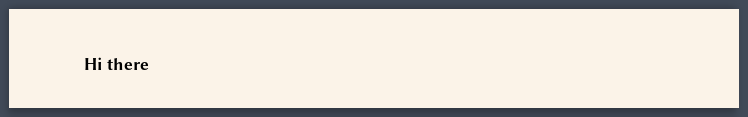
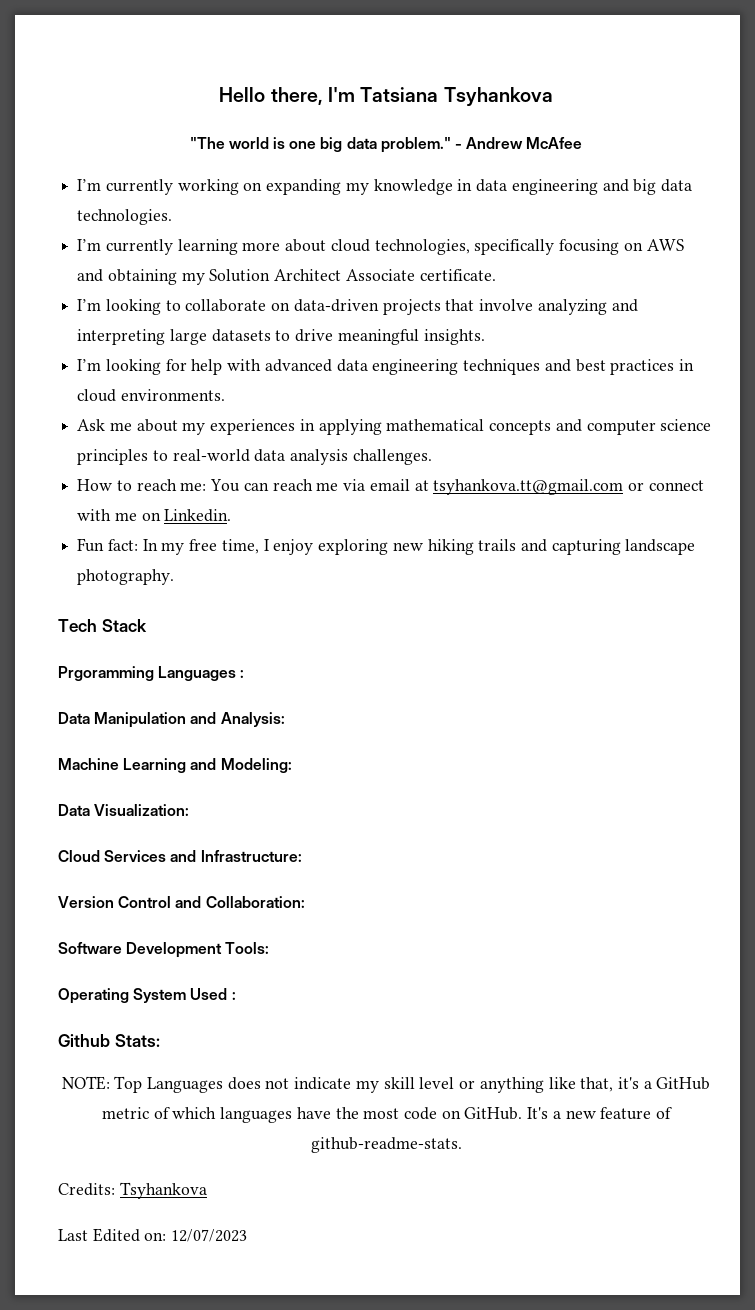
[84,57,149,70] Hi there -> [219,87,553,106] [189,137,583,153] [77,179,692,195] [77,209,173,225] [77,239,684,255] [77,269,496,285] [77,299,638,315] [77,329,485,345] [77,359,694,375] [77,389,225,402] [77,419,712,435] [77,449,432,465] [77,479,704,495] [77,509,232,522] [77,538,696,555] [77,569,175,585] [58,619,147,632] [58,666,245,681] [58,712,285,728] [58,758,292,773] [58,804,190,816] [58,850,302,862] [58,896,305,908] [58,942,270,958] [58,988,236,1004] [58,1034,160,1047] [61,1076,711,1093] [101,1107,673,1123] [310,1137,462,1153] [58,1182,207,1199] [58,1228,248,1242] Hello there, I'm Tatsiana Tsyhankova // "The world is one big data problem." - Andrew McAfee // I’m currently working on expanding my knowledge in data engineering and big data technologies. // I’m currently learning more about cloud technologies, specifically focusing on AWS and obtaining my Solution Architect Associate certificate. // I’m looking to collaborate on data-driven projects that involve analyzing and interpreting large datasets to drive meaningful insights. // I’m looking for help with advanced data engineering techniques and best practices in cloud environments. // Ask me about my experiences in applying mathematical concepts and computer science principles to real-world data analysis challenges. // How to reach me: You can reach me via email at tsyhankova.tt@gmail.com or connect with me on Linkedin. // Fun fact: In my free time, I enjoy exploring new hiking trails and capturing landscape photography. // Tech Stack // Prgoramming Languages : // Data Manipulation and Analysis: // Machine Learning and Modeling: // Data Visualization: // Cloud Services and Infrastructure: // Version Control and Collaboration: // Software Development Tools: // Operating System Used : // Github Stats: // NOTE: Top Languages does not indicate my skill level or anything like that, it's a GitHub metric of which languages have the most code on GitHub. It's a new feature of github-readme-stats. // Credits: Tsyhankova // Last Edited on: 12/07/2023

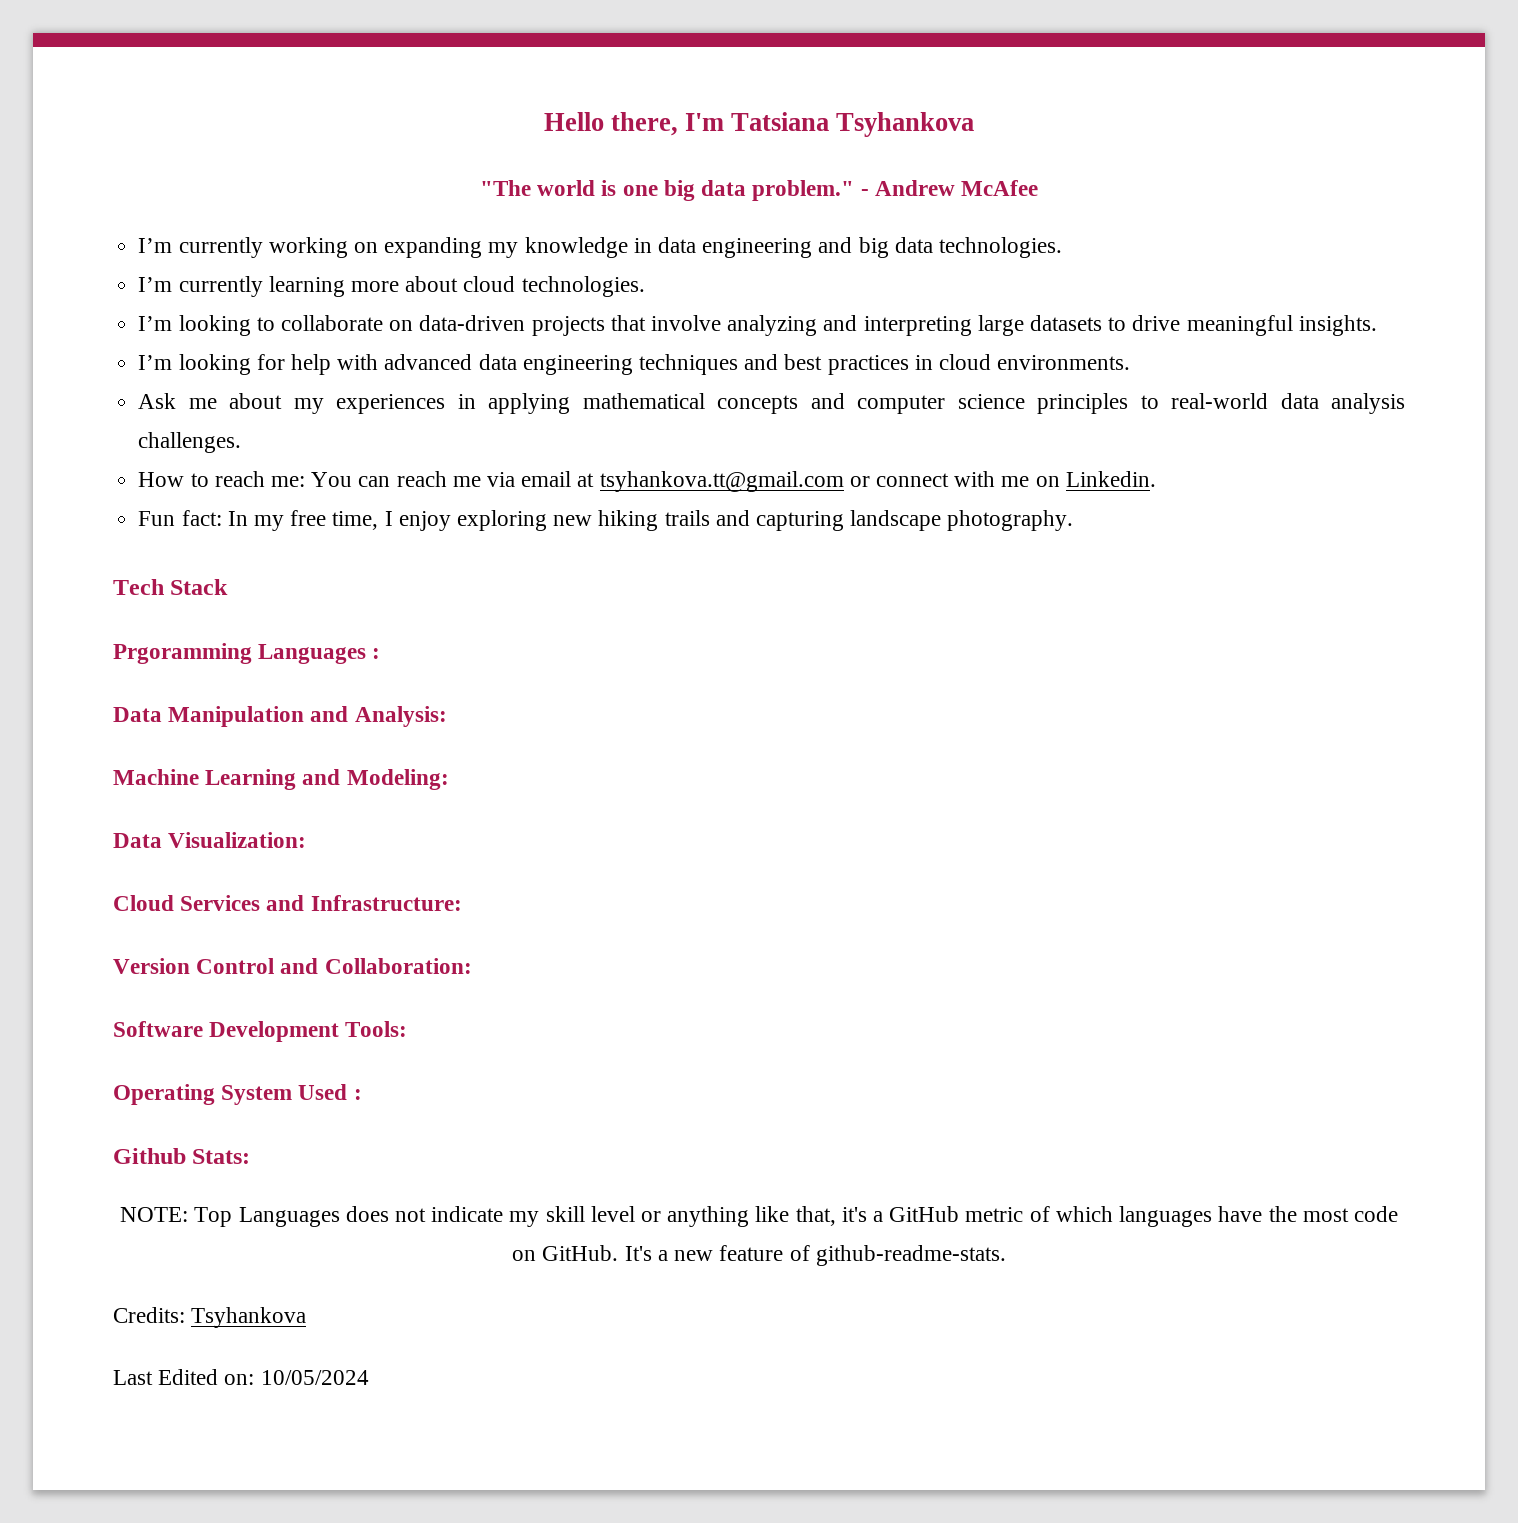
[374,239,684,255] [77,269,496,285] technologies, specifically focusing on AWS and obtaining my Solution Architect Associate certificate. -> [521,276,645,297] technologies.
[171,1229,248,1242] 12/07/2023 -> [260,1370,369,1385] 10/05/2024

